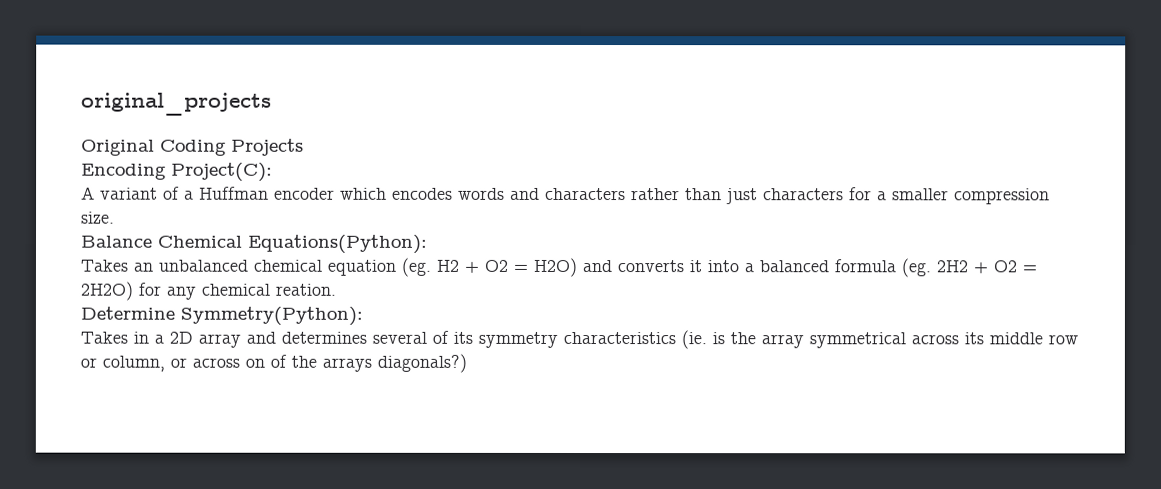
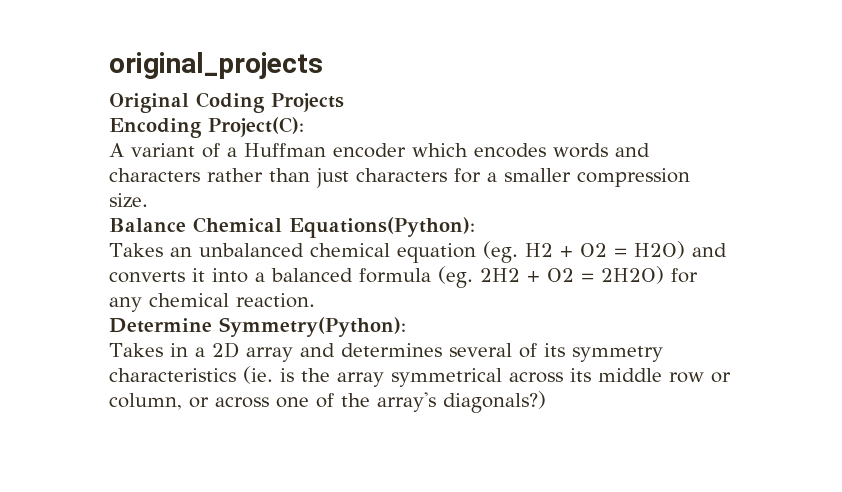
[275,283,336,296] reation. -> [236,293,315,308] reaction.
[245,358,265,368] on -> [276,397,309,408] one
[322,357,372,372] arrays -> [377,392,436,412] array's

